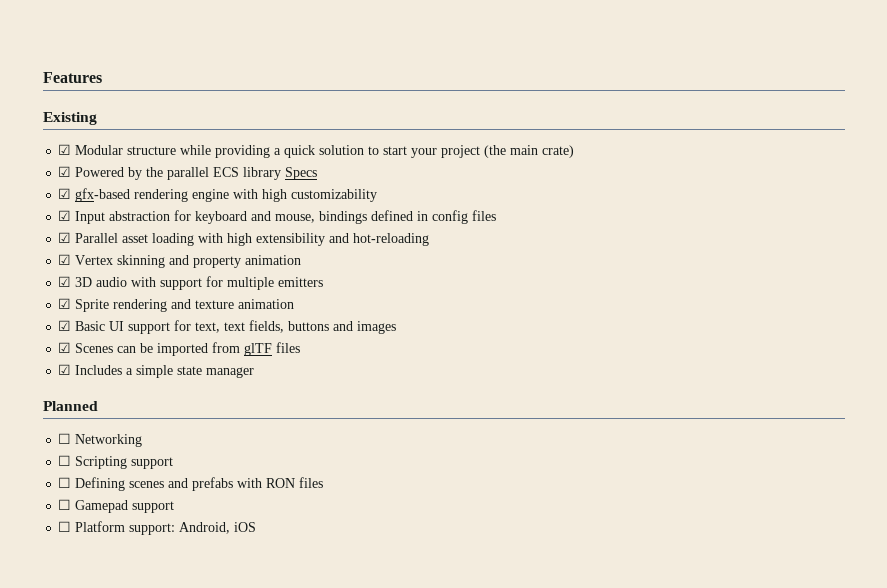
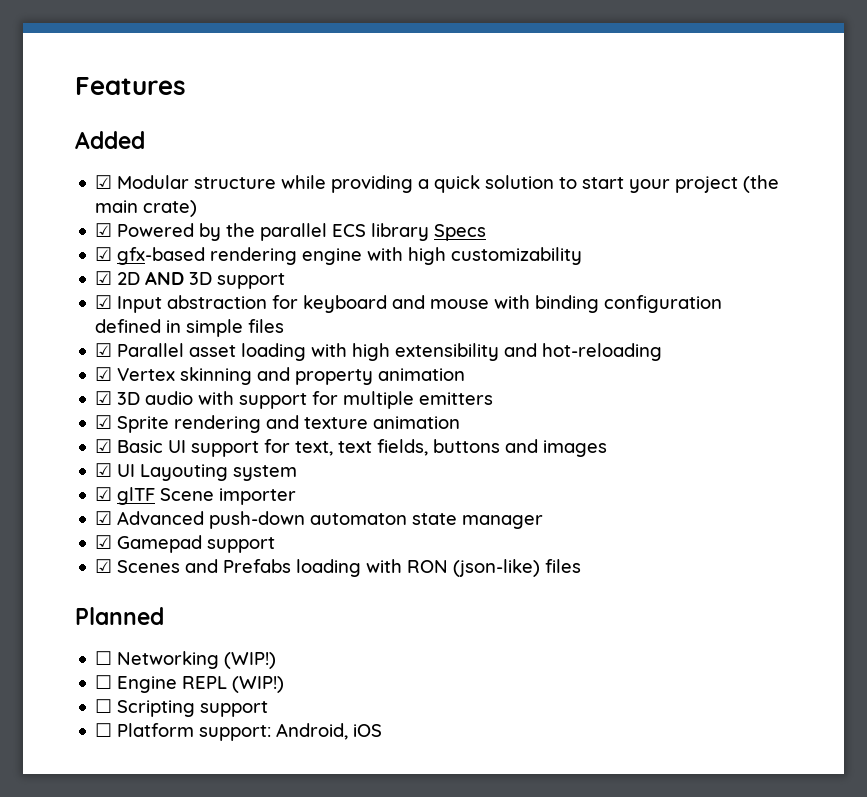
[43,112,97,125] Existing -> [75,131,145,149] Added
(378, 195) none -> [95,271,286,289] // ☑ 2D AND 3D support
[275,211,368,224] mouse, bindings -> [430,295,723,313] mouse with binding configuration
[432,210,469,224] config -> [186,319,244,337] simple
[75,342,301,356] [58,364,255,378] [43,401,98,411] [58,433,143,447] [58,455,174,469] [58,477,324,491] [58,499,129,513] Scenes can be imported from glTF files // ☑ Includes a simple state manager // Planned // ☐ Networking // ☐ Scripting support // ☐ Defining scenes and prefabs with RON files // ☐ Gamepad -> [117,464,298,481] [95,487,297,505] [95,511,544,529] [95,535,276,553] [95,559,582,577] [75,607,164,625] [95,651,277,669] [95,675,285,693] [95,699,196,717] UI Layouting system // ☑ glTF Scene importer // ☑ Advanced push-down automaton state manager // ☑ Gamepad support // ☑ Scenes and Prefabs loading with RON (json-like) files // Planned // ☐ Networking (WIP!) // ☐ Engine REPL (WIP!) // ☐ Scripting

